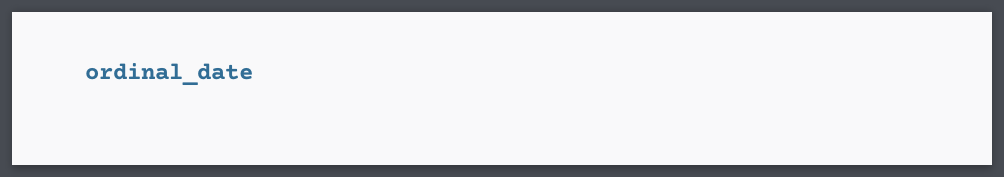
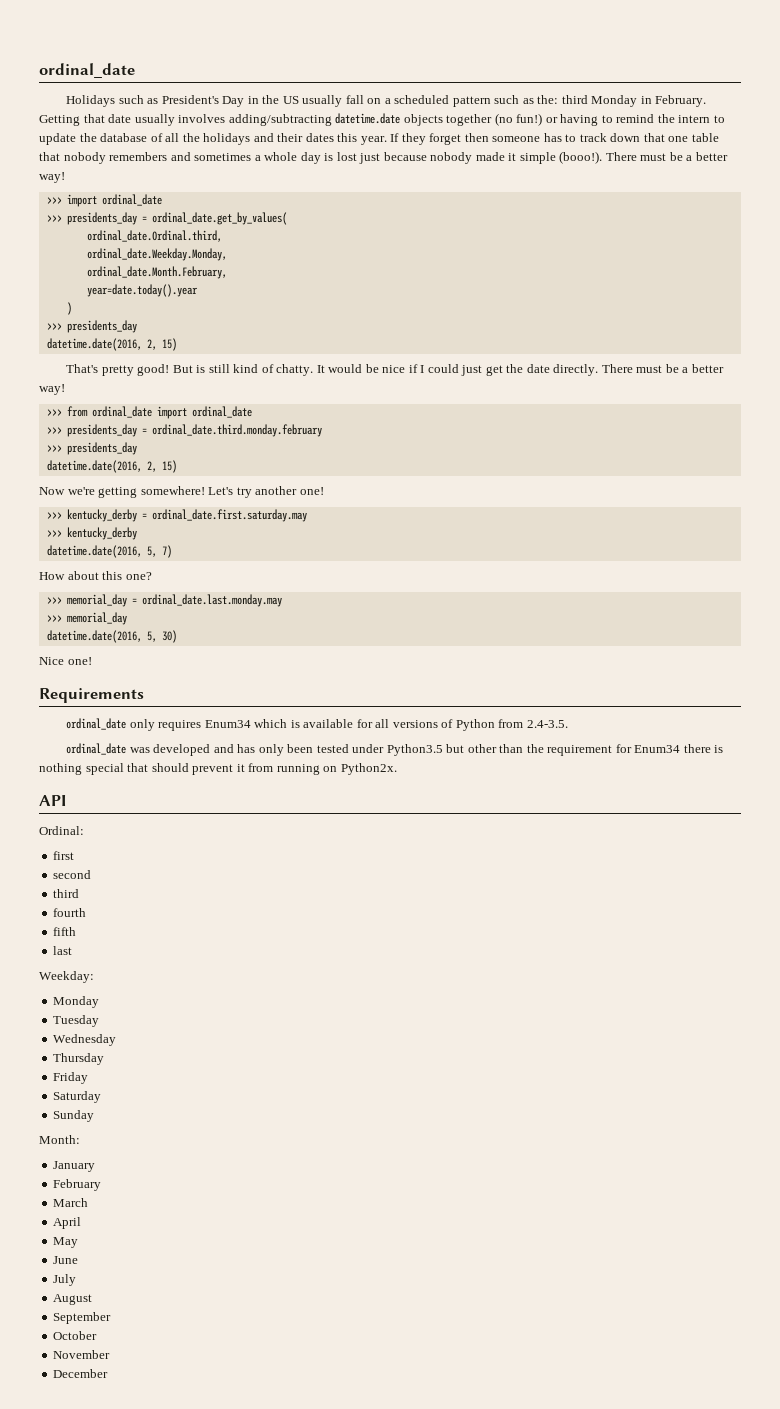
[85,63,253,86] ordinal_date -> [39,63,135,78] [66,95,707,107] [39,113,725,126] [39,133,719,145] [39,151,728,164] [39,172,65,183] [46,194,162,207] [46,212,287,225] [86,230,222,242] [86,248,227,261] [86,266,227,279] [86,284,198,297] [66,302,72,315] [46,320,137,333] [46,338,177,351] [66,364,724,376] [39,384,65,395] [46,406,252,419] [46,424,322,437] [46,442,137,455] [46,460,177,473] [39,486,324,498] [46,509,307,522] [46,527,137,540] [46,545,172,558] [39,571,152,580] [46,594,282,607] [46,612,127,625] [46,630,177,643] [39,657,92,665] [39,688,144,703] [66,718,568,731] [66,743,724,756] [39,763,397,775] [39,795,66,806] [39,826,84,835] [53,851,75,860] [53,870,92,879] [53,889,80,898] [53,908,87,917] [53,927,77,936] [53,946,73,955] [39,971,94,983] [53,996,100,1008] [53,1015,100,1027] [53,1034,117,1046] [53,1053,105,1065] [53,1072,89,1084] [53,1091,102,1103] [53,1110,95,1122] [39,1135,80,1144] [53,1161,96,1172] [53,1179,102,1191] [53,1198,89,1207] [53,1217,82,1229] [53,1237,79,1248] [53,1256,79,1264] [53,1274,77,1286] [53,1294,93,1305] [53,1312,112,1324] [53,1331,98,1340] [53,1350,111,1359] [53,1369,109,1378] ordinal_date // Holidays such as President's Day in the US usually fall on a scheduled pattern such as the: third Monday in February. Getting that date usually involves adding/subtracting datetime.date objects together (no fun!) or having to remind the intern to update the database of all the holidays and their dates this year. If they forget then someone has to track down that one table that nobody remembers and sometimes a whole day is lost just because nobody made it simple (booo!). There must be a better way! // >>> import ordinal_date // >>> presidents_day = ordinal_date.get_by_values( // ordinal_date.Ordinal.third, // ordinal_date.Weekday.Monday, // ordinal_date.Month.February, // year=date.today().year // ) // >>> presidents_day // datetime.date(2016, 2, 15) // That's pretty good! But is still kind of chatty. It would be nice if I could just get the date directly. There must be a better way! // >>> from ordinal_date import ordinal_date // >>> presidents_day = ordinal_date.third.monday.february // >>> presidents_day // datetime.date(2016, 2, 15) // Now we're getting somewhere! Let's try another one! // >>> kentucky_derby = ordinal_date.first.saturday.may // >>> kentucky_derby // datetime.date(2016, 5, 7) // How about this one? // >>> memorial_day = ordinal_date.last.monday.may // >>> memorial_day // datetime.date(2016, 5, 30) // Nice one! // Requirements // ordinal_date only requires Enum34 which is available for all versions of Python from 2.4-3.5. // ordinal_date was developed and has only been tested under Python3.5 but other than the requirement for Enum34 there is nothing special that should prevent it from running on Python2x. // API // Ordinal: // first // second // third // fourth // fifth // last // Weekday: // Monday // Tuesday // Wednesday // Thursday // Friday // Saturday // Sunday // Month: // January // February // March // April // May // June // July // August // September // October // November // December

